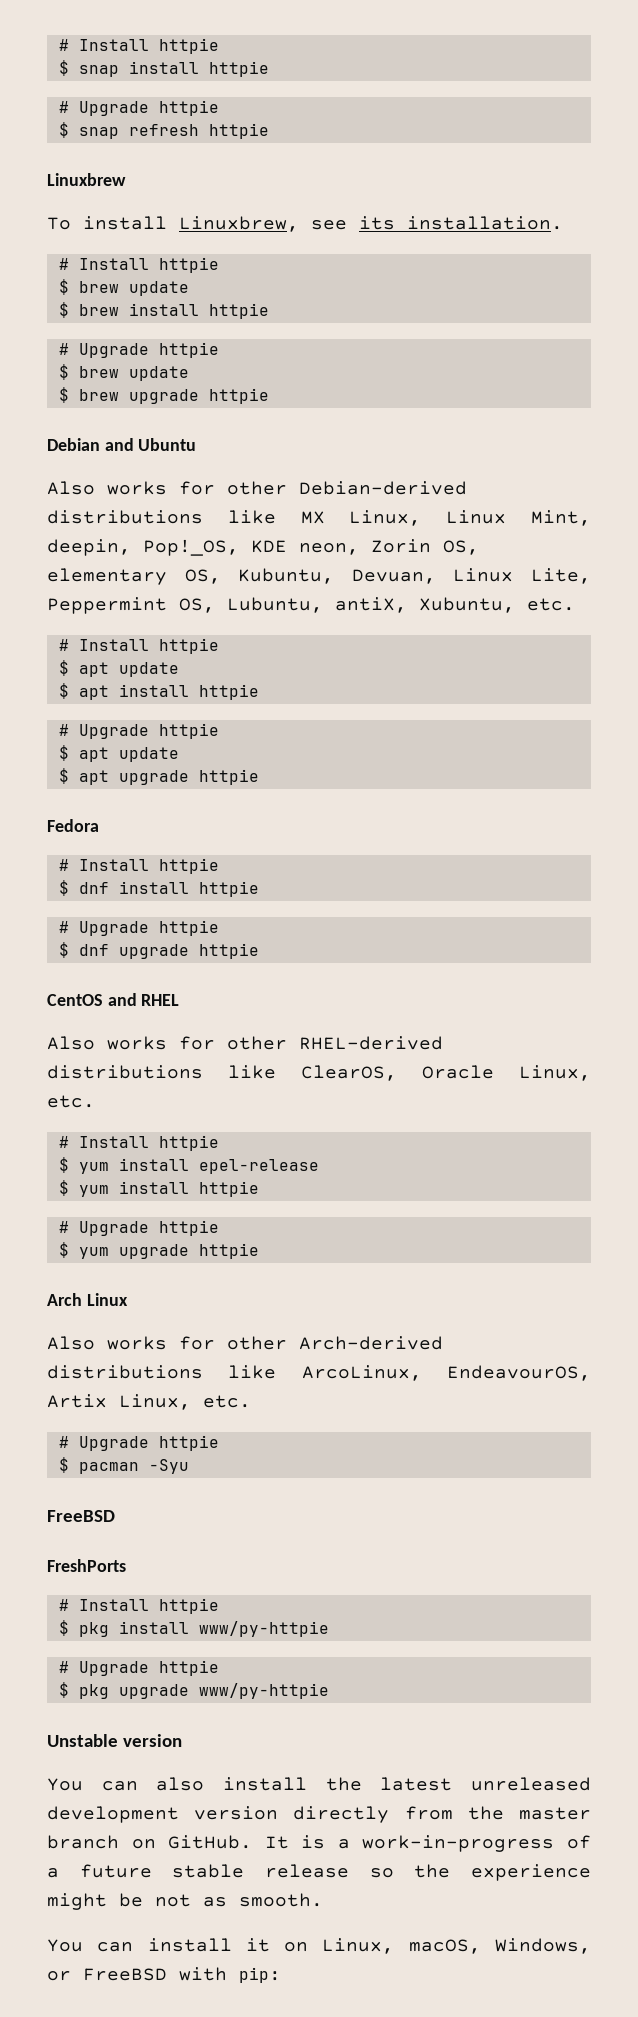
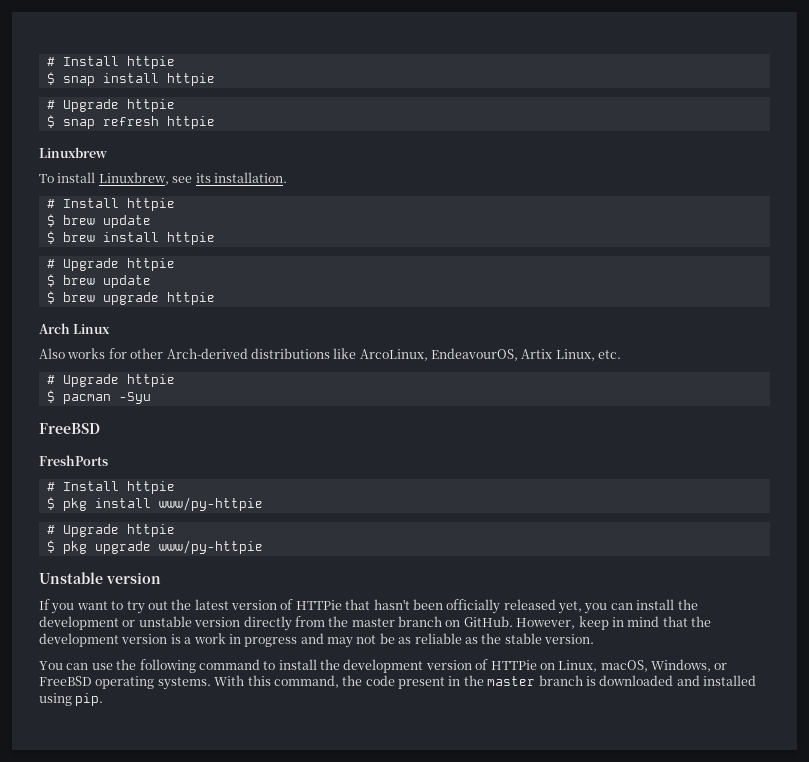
[47,438,197,451] [47,481,467,495] [47,510,591,526] [47,539,479,556] [47,568,591,585] [47,597,575,614] [58,638,219,654] [58,660,179,677] [58,683,259,700] [58,723,219,739] [58,745,179,762] [58,768,259,785] [47,819,99,832] [58,858,219,874] [58,880,259,897] [58,920,219,936] [58,942,259,959] [47,993,180,1006] [47,1036,443,1050] [47,1065,591,1081] [47,1095,95,1108] [58,1135,219,1151] [58,1157,319,1174] [58,1180,259,1197] [58,1220,219,1236] [58,1242,259,1259] // Debian and Ubuntu // Also works for other Debian-derived distributions like MX Linux, Linux Mint, deepin, Pop!_OS, KDE neon, Zorin OS, elementary OS, Kubuntu, Devuan, Linux Lite, Peppermint OS, Lubuntu, antiX, Xubuntu, etc. // # Install httpie // $ apt update // $ apt install httpie // # Upgrade httpie // $ apt update // $ apt upgrade httpie // Fedora // # Install httpie // $ dnf install httpie // # Upgrade httpie // $ dnf upgrade httpie // CentOS and RHEL // Also works for other RHEL-derived distributions like ClearOS, Oracle Linux, etc. // # Install httpie // $ yum install epel-release // $ yum install httpie // # Upgrade httpie // $ yum upgrade httpie -> (215, 298) none
[47,1777,591,1791] [47,1806,179,1823] You can also install the latest unreleased development -> [39,599,698,614] [39,616,192,630] If you want to try out the latest version of HTTPie that hasn't been officially released yet, you can install the development or unstable
[264,1835,591,1852] [47,1864,591,1881] [47,1893,323,1910] [47,1938,270,1952] It is a work-in-progress of a future stable release so the experience might be not as smooth. // You can install it -> [516,616,711,630] [39,633,594,648] [39,659,537,673] However, keep in mind that the development version is a work in progress and may not be as reliable as the stable version. // You can use the following command to install the development version of HTTPie
[179,1967,281,1983] with pip: -> [95,675,756,690] [39,693,104,706] operating systems. With this command, the code present in the master branch is downloaded and installed using pip.

